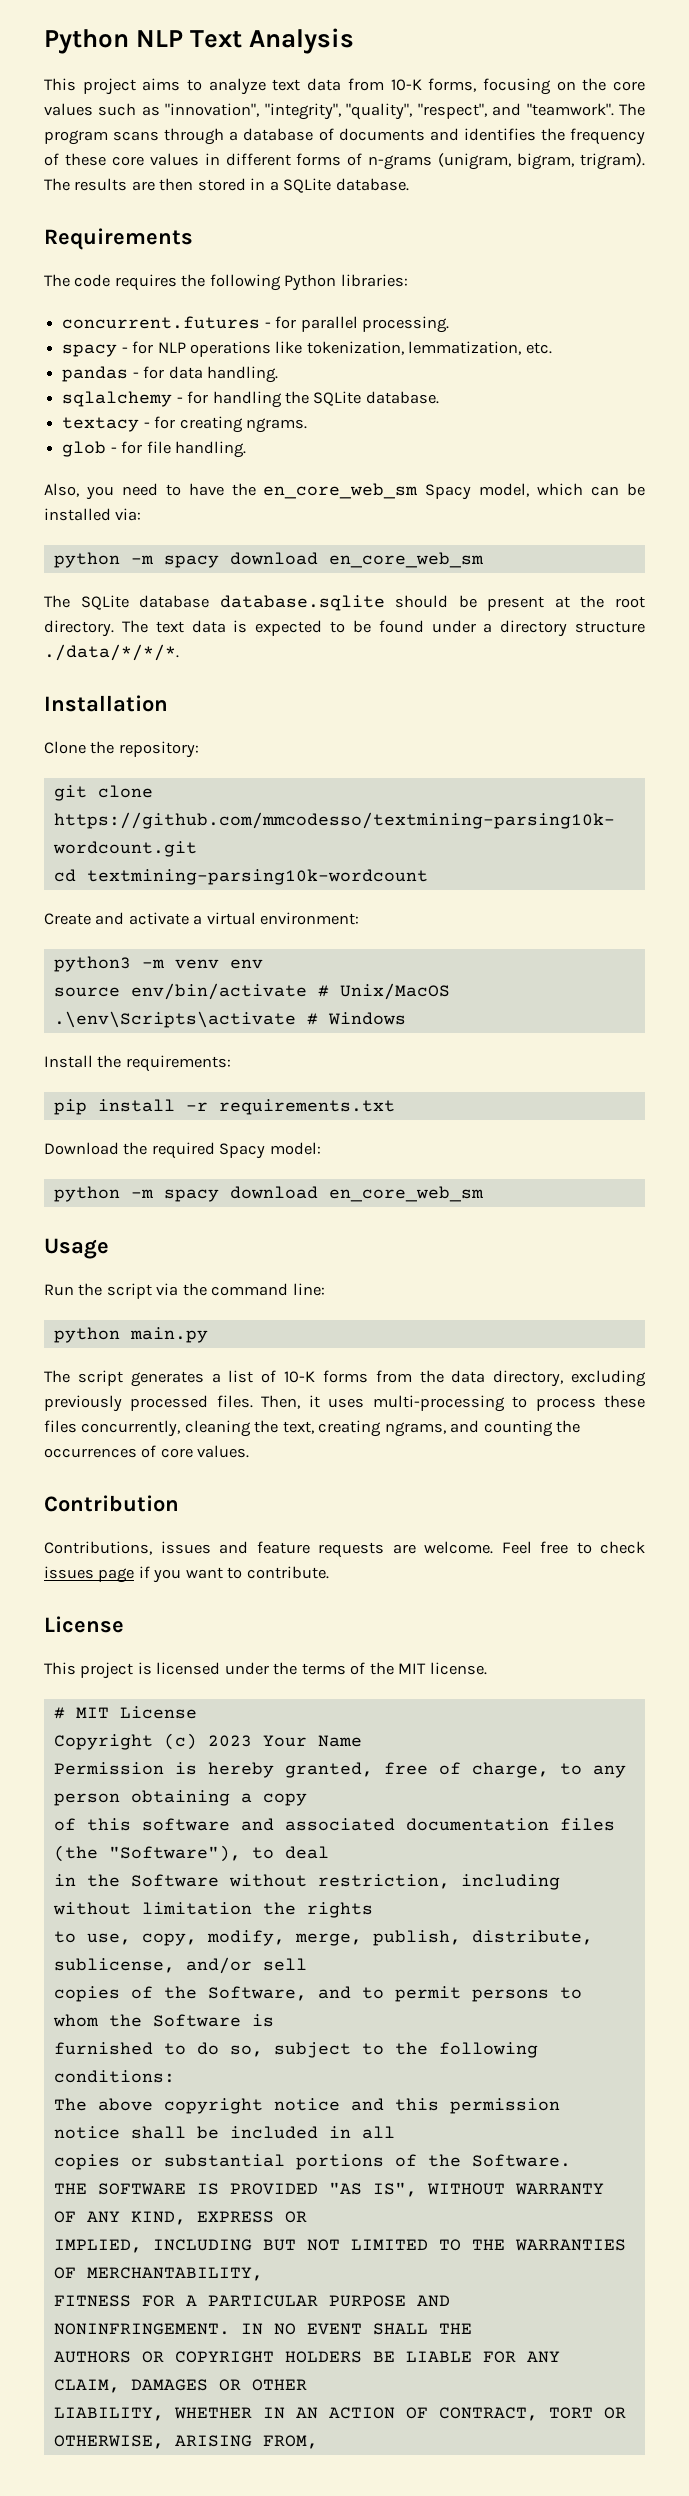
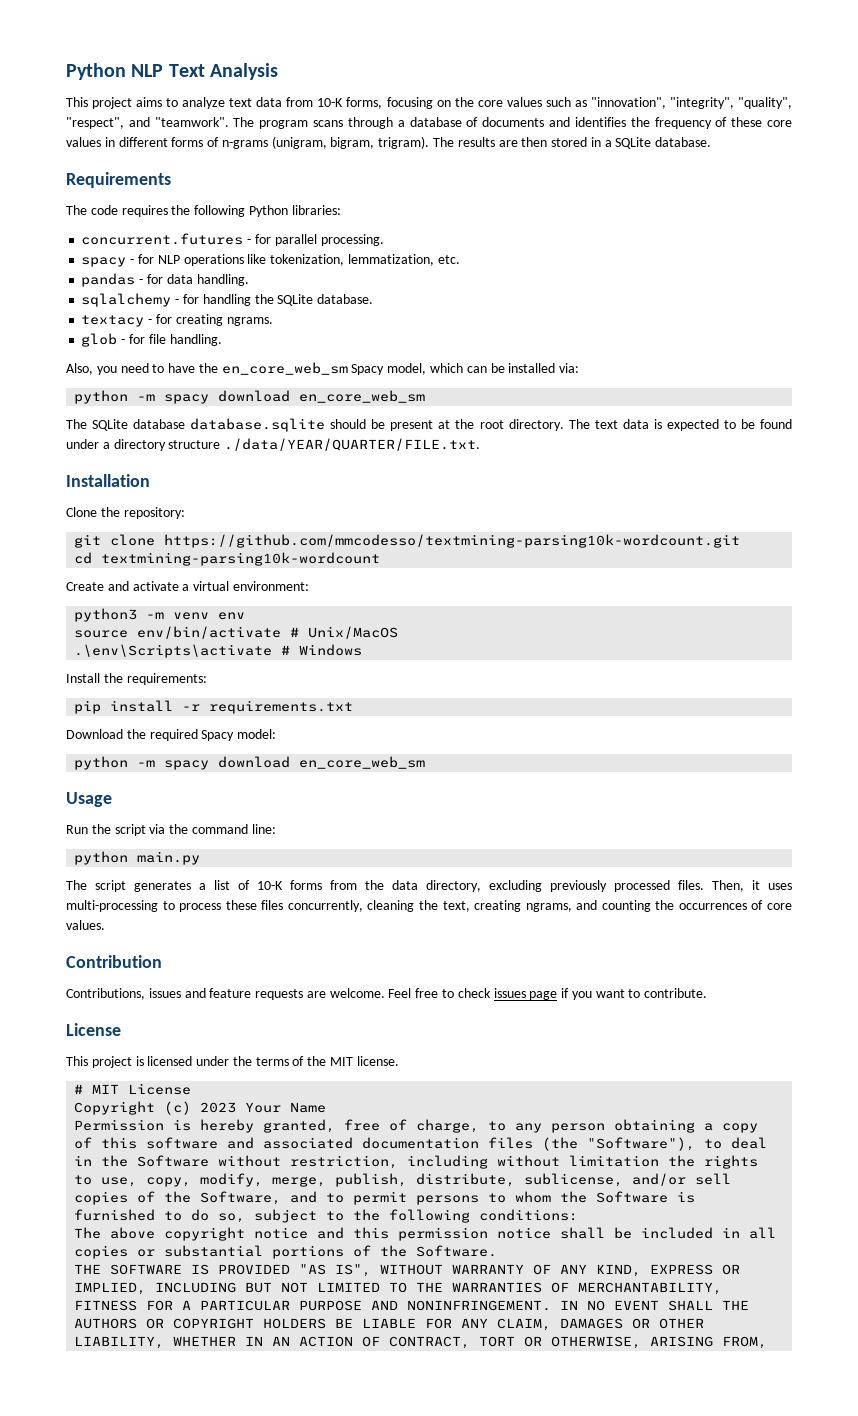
[44,644,179,661] ./data/*/*/*. -> [224,438,481,451] ./data/YEAR/QUARTER/FILE.txt.

